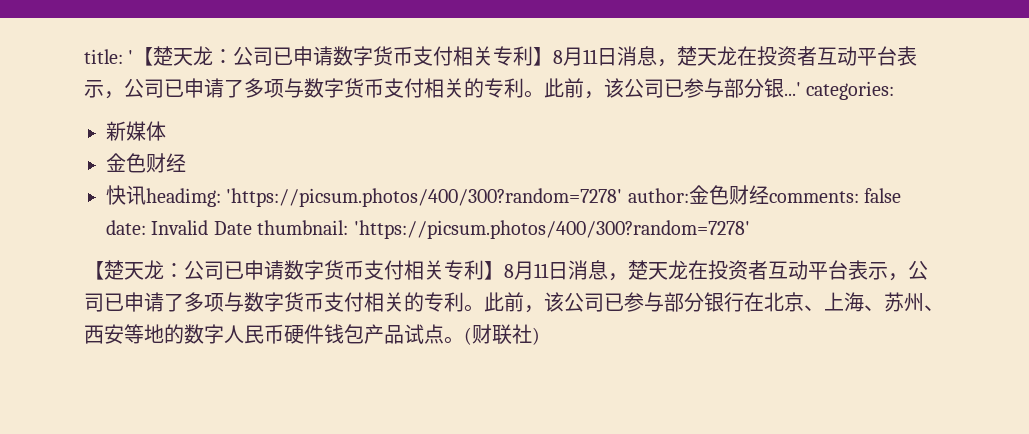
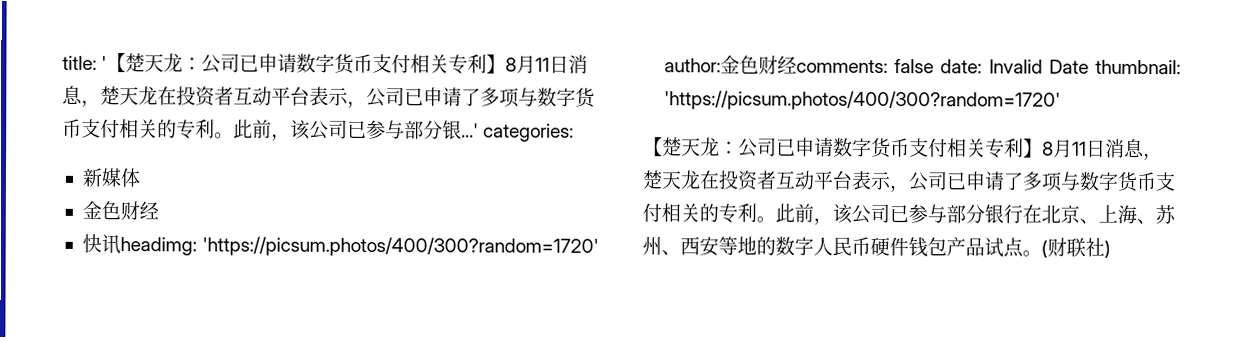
[226,188,623,207] 'https://picsum.photos/400/300?random=7278' -> [202,236,599,257] 'https://picsum.photos/400/300?random=1720'
[353,220,750,239] 'https://picsum.photos/400/300?random=7278' -> [663,90,1061,111] 'https://picsum.photos/400/300?random=1720'

